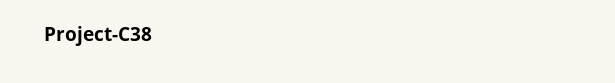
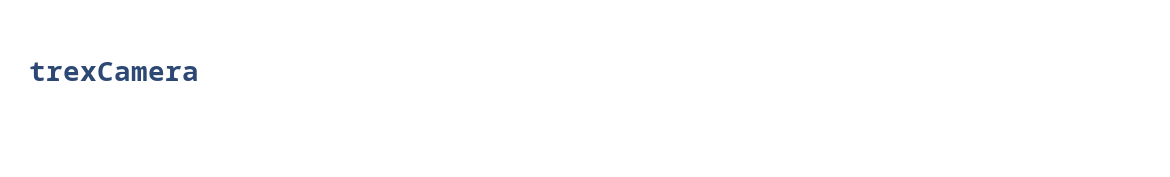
[44,26,152,46] Project-C38 -> [29,62,199,81] trexCamera

